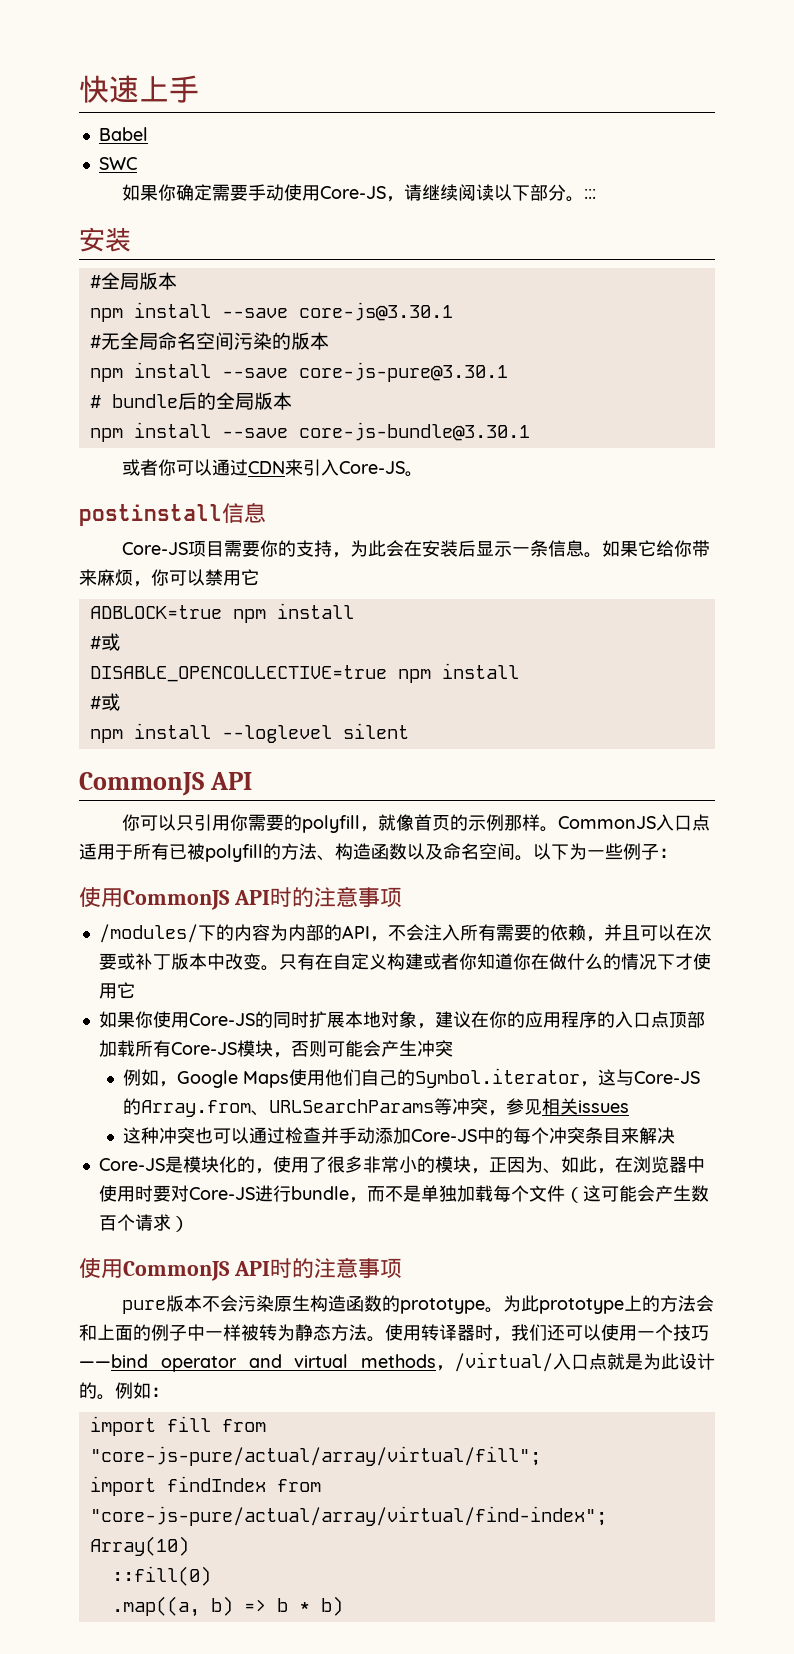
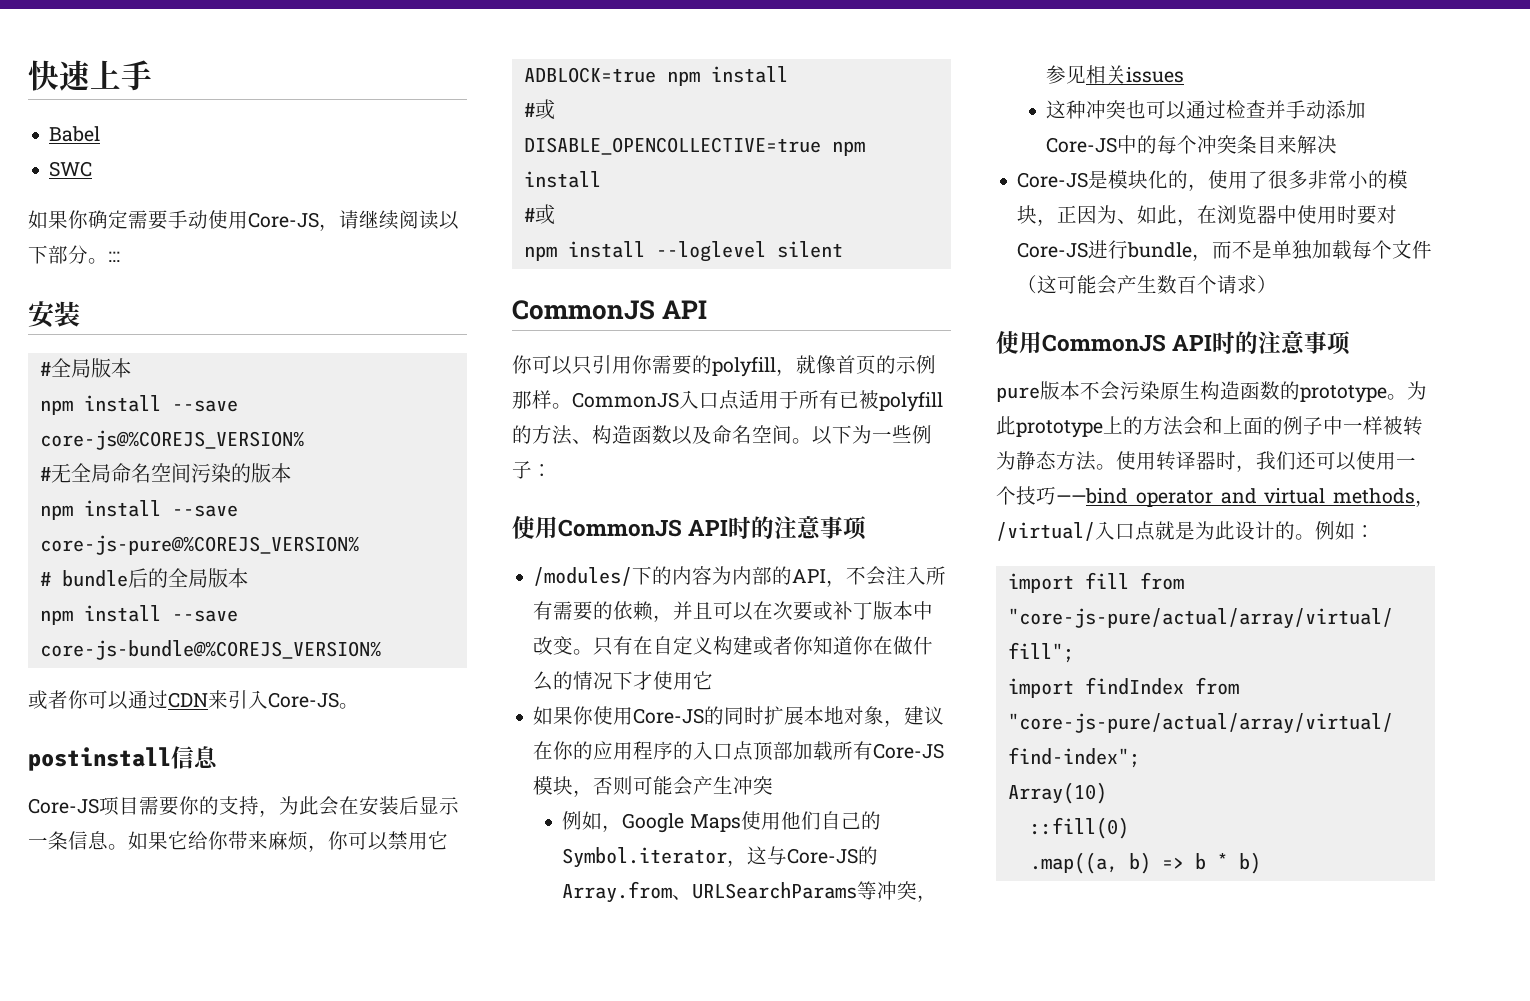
[298,302,453,321] core-js@3.30.1 -> [39,430,304,450] core-js@%COREJS_VERSION%
[298,362,508,382] core-js-pure@3.30.1 -> [39,535,359,555] core-js-pure@%COREJS_VERSION%
[298,422,530,441] core-js-bundle@3.30.1 -> [39,640,381,660] core-js-bundle@%COREJS_VERSION%

